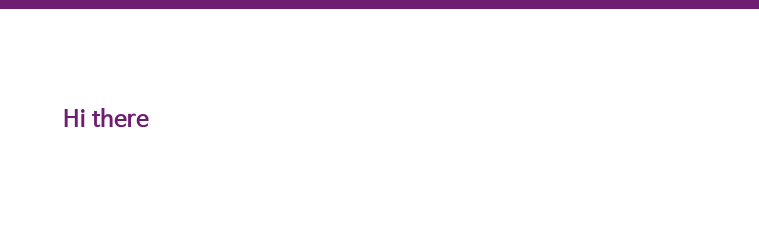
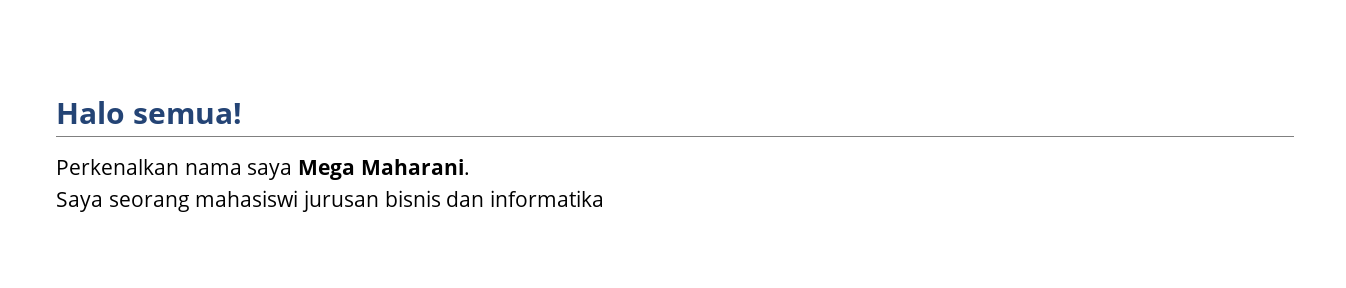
[63,108,150,128] Hi there -> [56,101,242,124] [56,159,470,180] [56,190,605,212] Halo semua! // Perkenalkan nama saya Mega Maharani. // Saya seorang mahasiswi jurusan bisnis dan informatika

